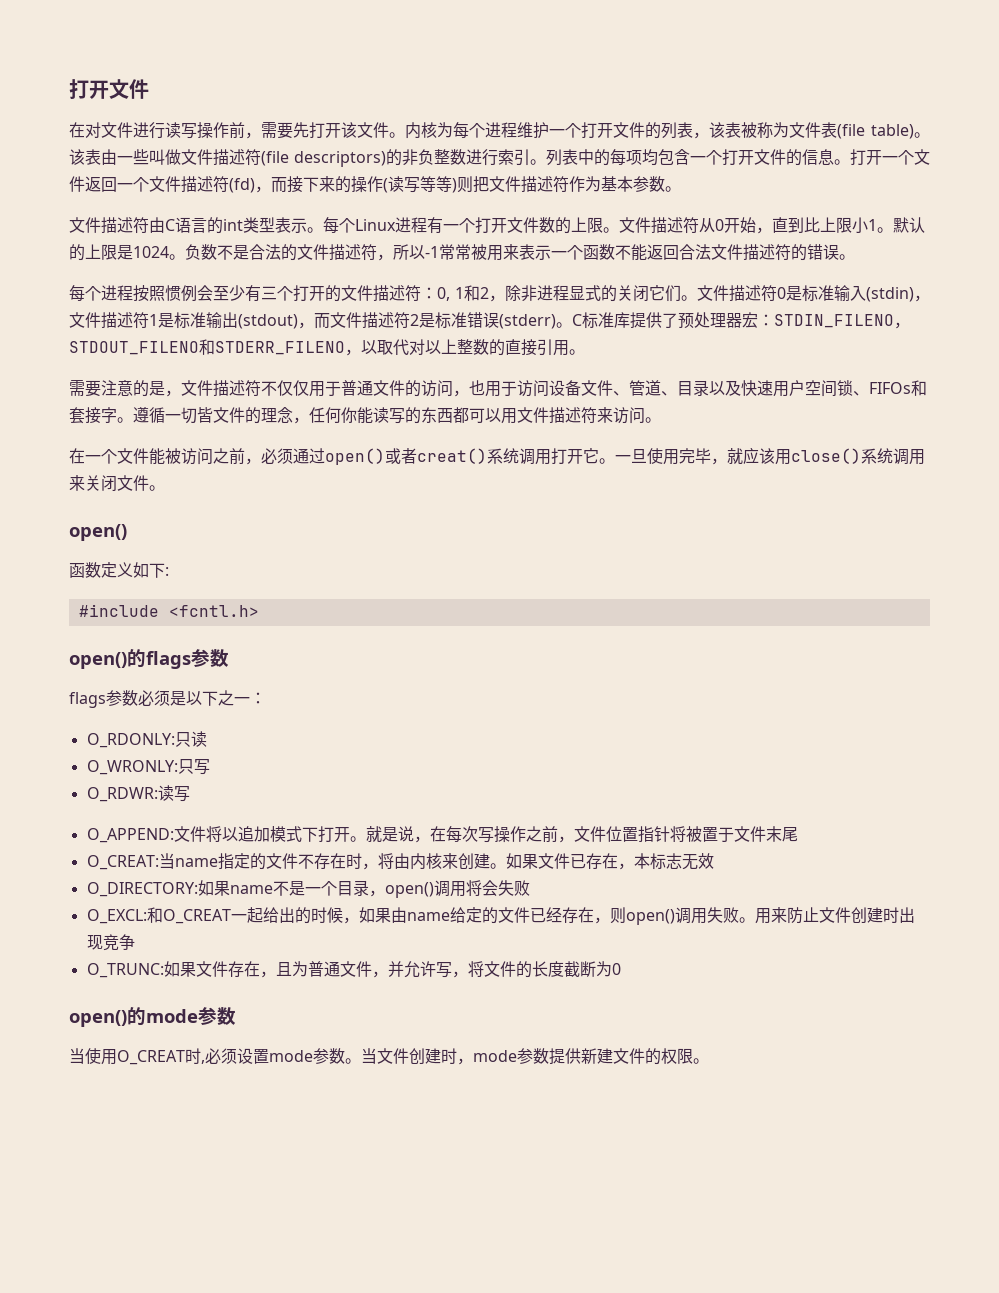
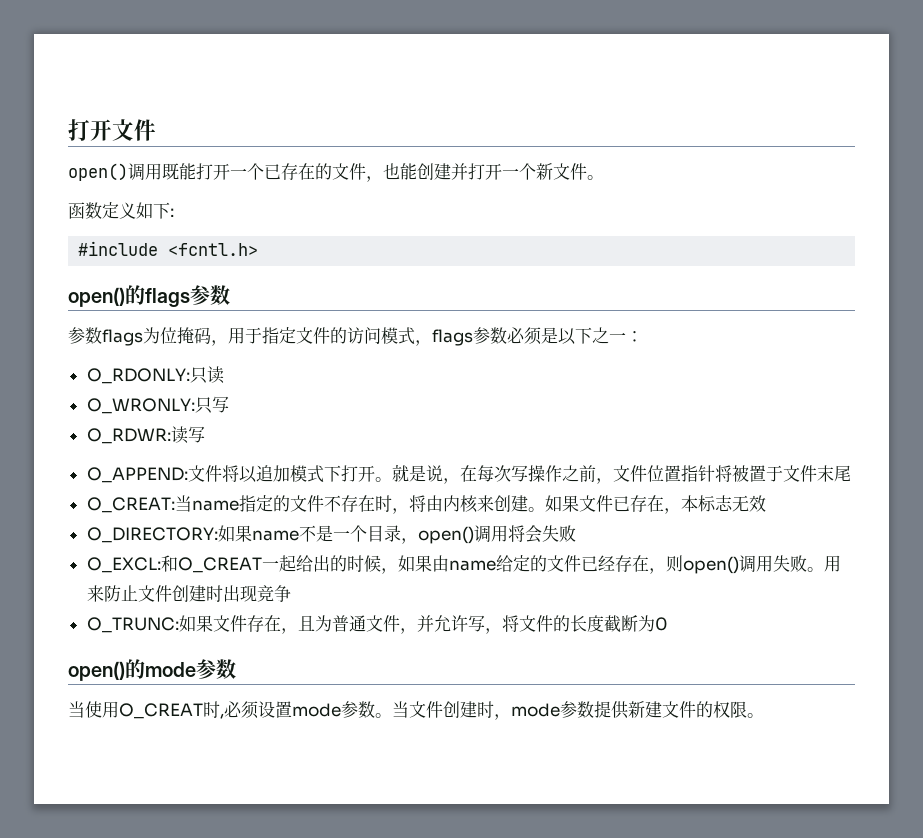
[69,122,930,139] [69,149,930,167] [69,176,681,193] [69,217,925,234] [69,244,855,261] [69,285,930,302] [69,312,910,329] [69,339,585,356] [69,380,927,397] [69,407,661,424] [69,447,925,465] [69,475,165,492] [69,524,127,541] 在对文件进行读写操作前，需要先打开该文件。内核为每个进程维护一个打开文件的列表，该表被称为文件表(file table)。该表由一些叫做文件描述符(file descriptors)的非负整数进行索引。列表中的每项均包含一个打开文件的信息。打开一个文件返回一个文件描述符(fd)，而接下来的操作(读写等等)则把文件描述符作为基本参数。 // 文件描述符由C语言的int类型表示。每个Linux进程有一个打开文件数的上限。文件描述符从0开始，直到比上限小1。默认的上限是1024。负数不是合法的文件描述符，所以-1常常被用来表示一个函数不能返回合法文件描述符的错误。 // 每个进程按照惯例会至少有三个打开的文件描述符：0, 1和2，除非进程显式的关闭它们。文件描述符0是标准输入(stdin)，文件描述符1是标准输出(stdout)，而文件描述符2是标准错误(stderr)。C标准库提供了预处理器宏：STDIN_FILENO，STDOUT_FILENO和STDERR_FILENO，以取代对以上整数的直接引用。 // 需要注意的是，文件描述符不仅仅用于普通文件的访问，也用于访问设备文件、管道、目录以及快速用户空间锁、FIFOs和套接字。遵循一切皆文件的理念，任何你能读写的东西都可以用文件描述符来访问。 // 在一个文件能被访问之前，必须通过open()或者creat()系统调用打开它。一旦使用完毕，就应该用close()系统调用来关闭文件。 // open() -> [68,163,604,182] open()调用既能打开一个已存在的文件，也能创建并打开一个新文件。
(229, 658) none -> [68,327,432,346] 参数flags为位掩码，用于指定文件的访问模式，

